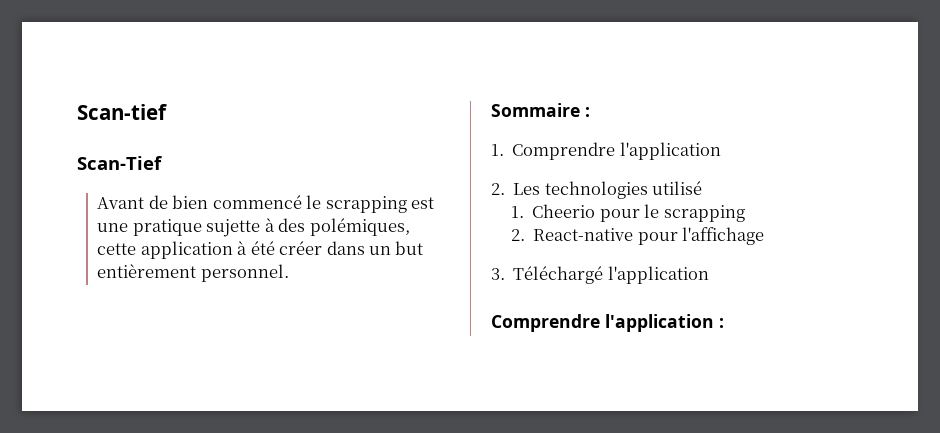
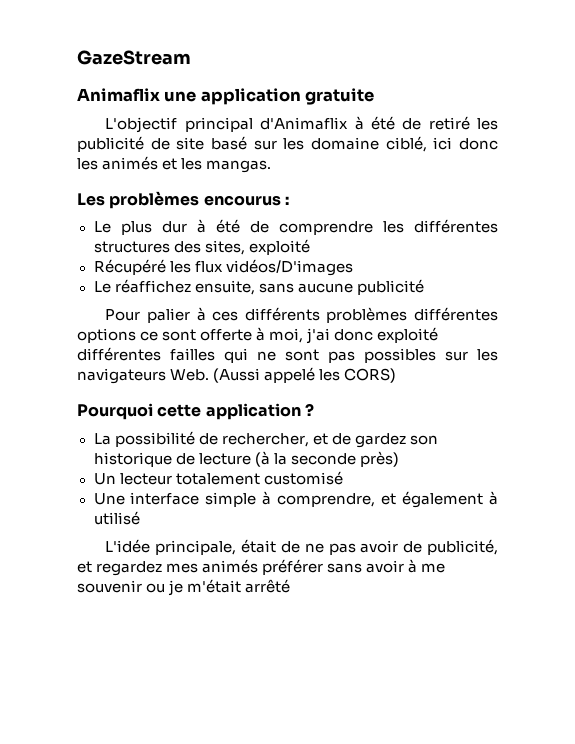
[77,104,167,120] [77,156,162,170] [97,195,434,213] [97,218,410,237] [97,241,424,259] [97,264,289,282] [491,103,590,117] [491,142,721,160] [491,181,703,199] [511,204,745,222] [511,227,765,245] [491,266,709,284] [491,314,724,332] Scan-tief // Scan-Tief // Avant de bien commencé le scrapping est une pratique sujette à des polémiques, cette application à été créer dans un but entièrement personnel. // Sommaire : // 1. Comprendre l'application // 2. Les technologies utilisé // 1. Cheerio pour le scrapping // 2. React-native pour l'affichage // 3. Téléchargé l'application // Comprendre l'application : -> [77,50,191,65] [77,88,375,105] [105,116,499,133] [77,136,499,152] [77,156,272,173] [77,191,289,209] [93,219,498,235] [93,239,310,255] [93,259,353,276] [93,279,424,295] [105,307,498,323] [77,327,439,344] [77,347,498,363] [77,367,397,384] [77,403,314,420] [93,431,438,448] [93,451,399,467] [93,471,343,485] [93,491,499,508] [93,511,140,525] [105,539,498,555] [77,559,446,576] [77,579,291,596] GazeStream // Animaflix une application gratuite // L'objectif principal d'Animaflix à été de retiré les publicité de site basé sur les domaine ciblé, ici donc les animés et les mangas. // Les problèmes encourus : // Le plus dur à été de comprendre les différentes structures des sites, exploité // Récupéré les flux vidéos/D'images // Le réaffichez ensuite, sans aucune publicité // Pour palier à ces différents problèmes différentes options ce sont offerte à moi, j'ai donc exploité différentes failles qui ne sont pas possibles sur les navigateurs Web. (Aussi appelé les CORS) // Pourquoi cette application ? // La possibilité de rechercher, et de gardez son historique de lecture (à la seconde près) // Un lecteur totalement customisé // Une interface simple à comprendre, et également à utilisé // L'idée principale, était de ne pas avoir de publicité, et regardez mes animés préférer sans avoir à me souvenir ou je m'était arrêté

